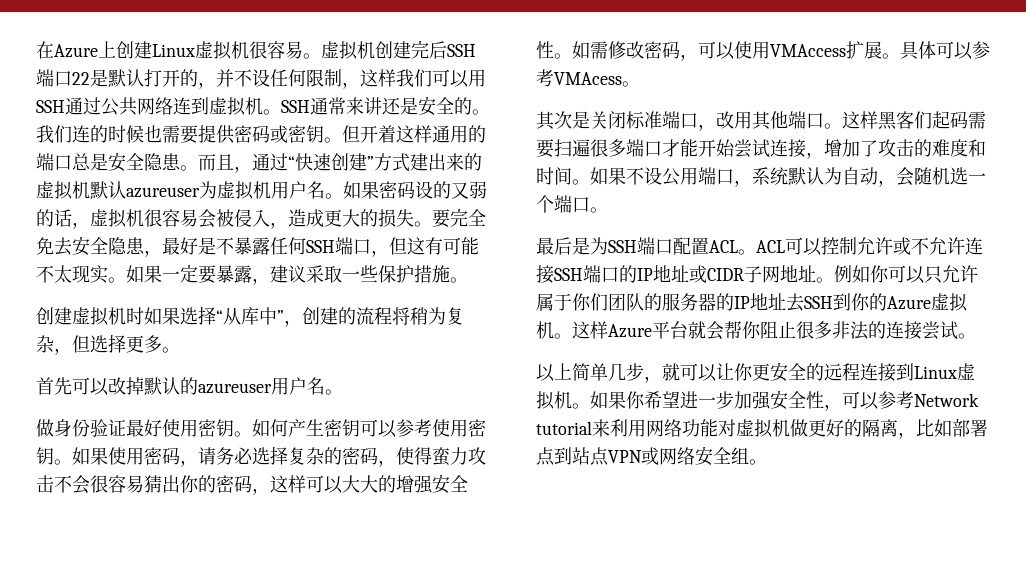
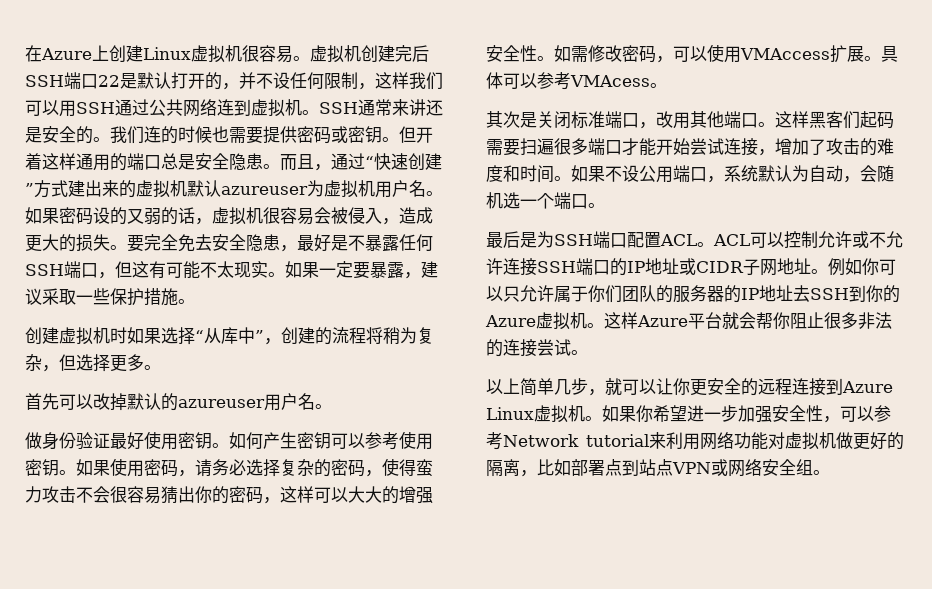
(914, 372) none -> [842,381,893,393] Azure

